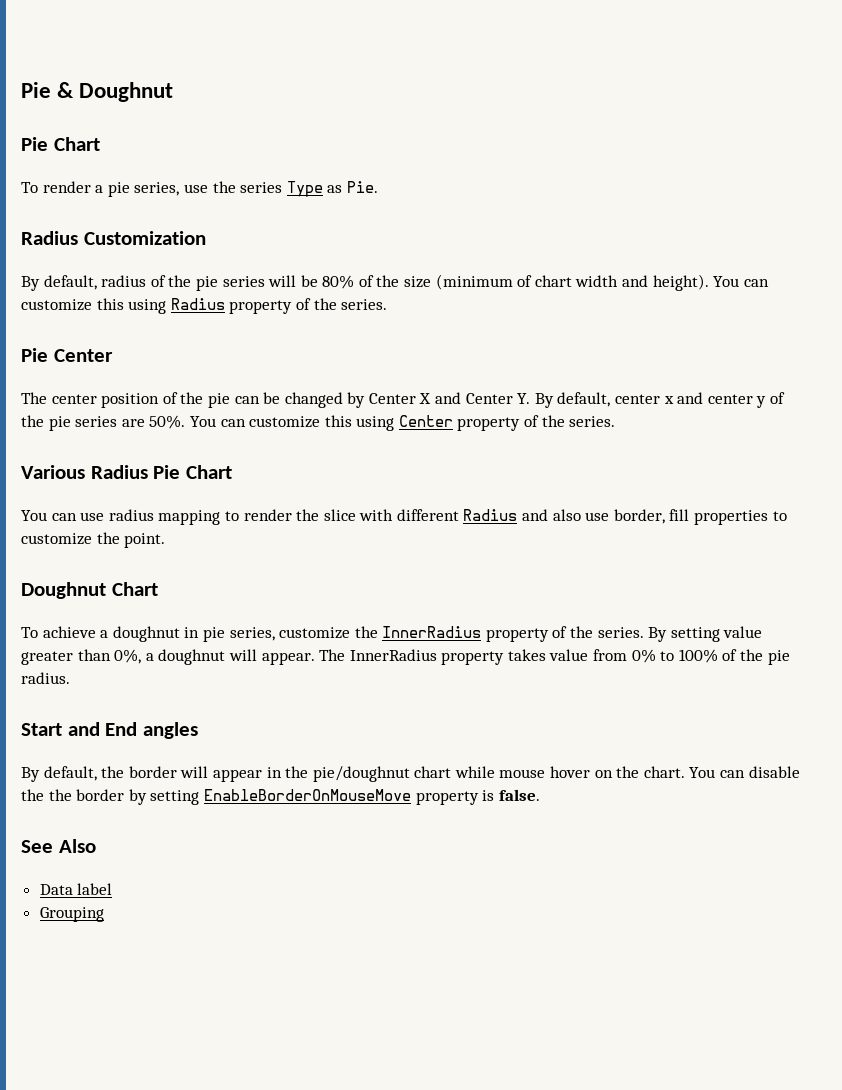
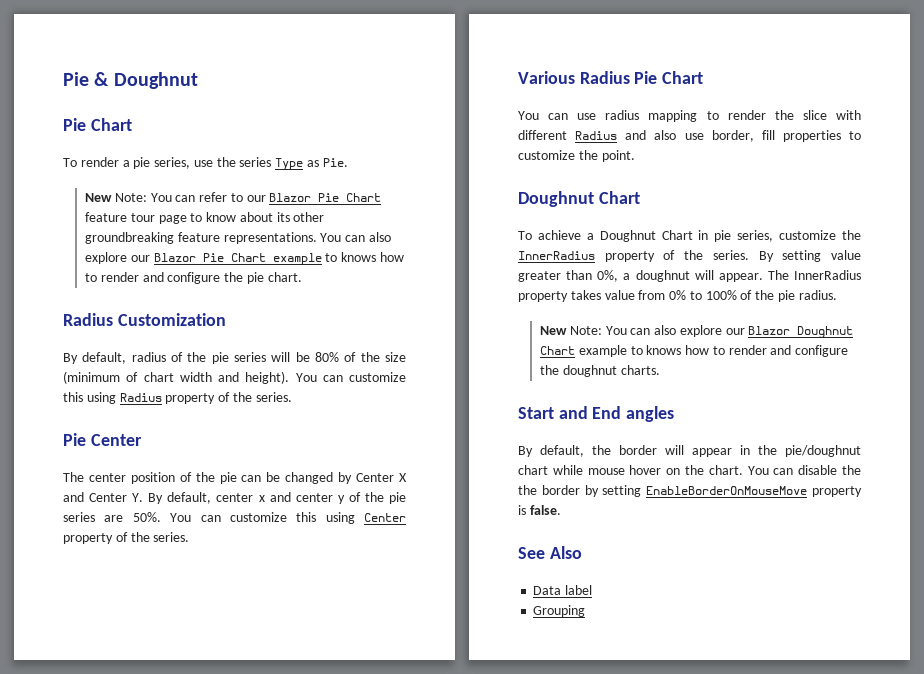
(378, 187) none -> [84,192,382,202] [84,212,325,224] [84,232,391,244] [84,252,404,265] [84,272,302,284] // New Note: You can refer to our Blazor Pie Chart feature tour page to know about its other groundbreaking feature representations. You can also explore our Blazor Pie Chart example to knows how to render and configure the pie chart.
[112,626,180,642] doughnut -> [599,230,693,242] Doughnut Chart
(70, 678) none -> [539,325,854,338] [539,345,849,357] [539,365,660,377] // New Note: You can also explore our Blazor Doughnut Chart example to knows how to render and configure the doughnut charts.

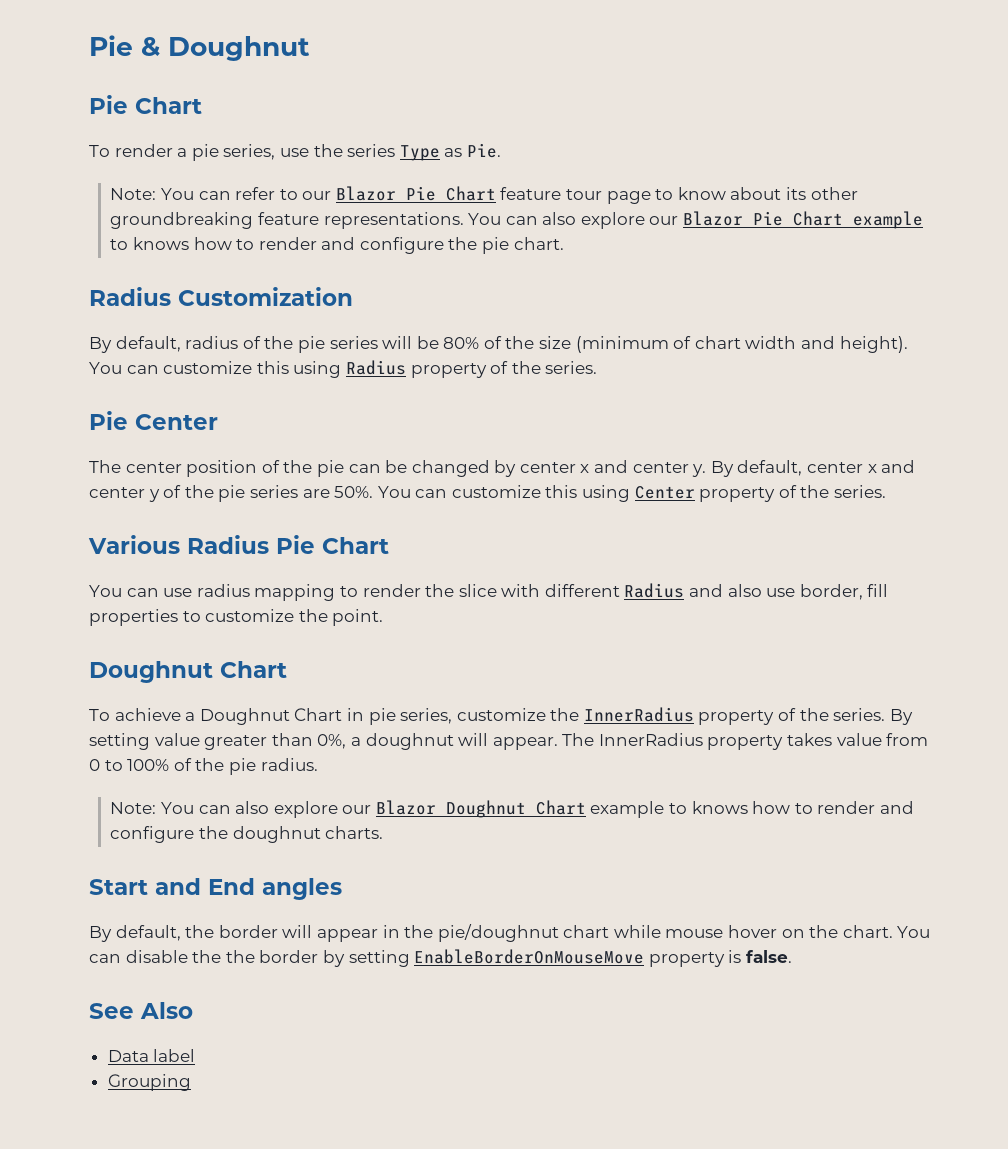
[84,193,112,202] New -> (501, 150) none
[356,473,407,482] [63,492,144,502] Center X and Center Y. -> [519,460,707,477] center x and center y.
[669,290,687,300] 0% -> [89,759,100,771] 0
[539,326,567,335] New -> (318, 764) none

